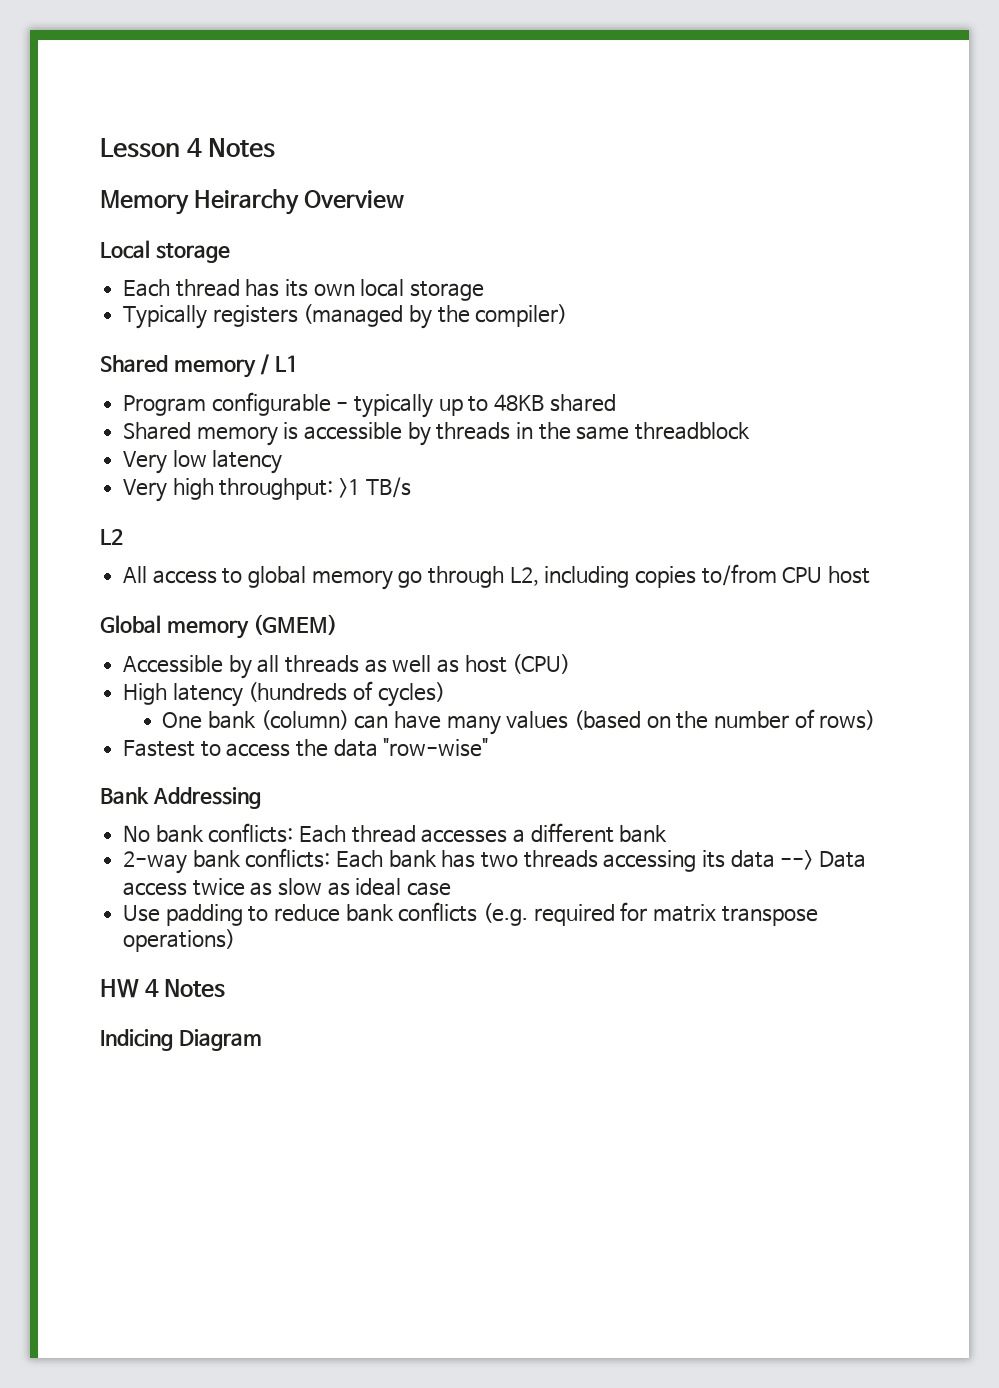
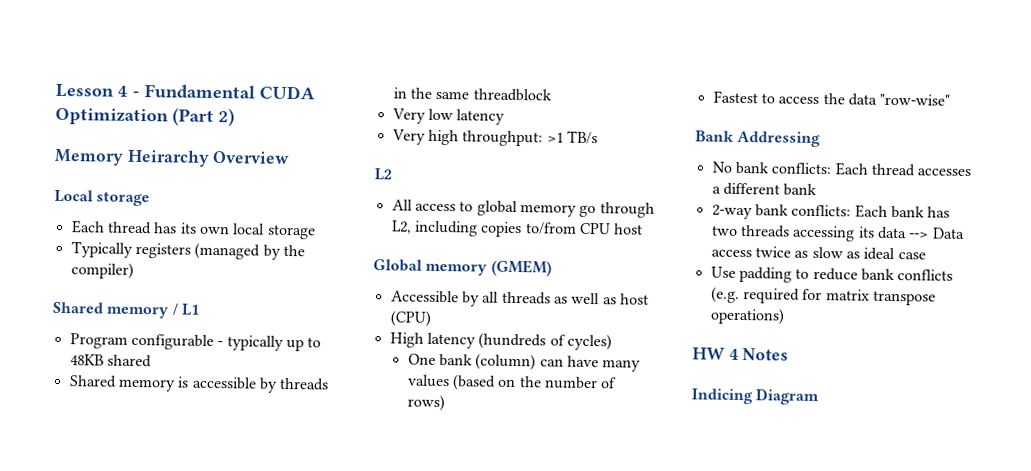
[208,138,276,158] Notes -> [132,84,315,100] [55,107,235,127] - Fundamental CUDA Optimization (Part 2)

